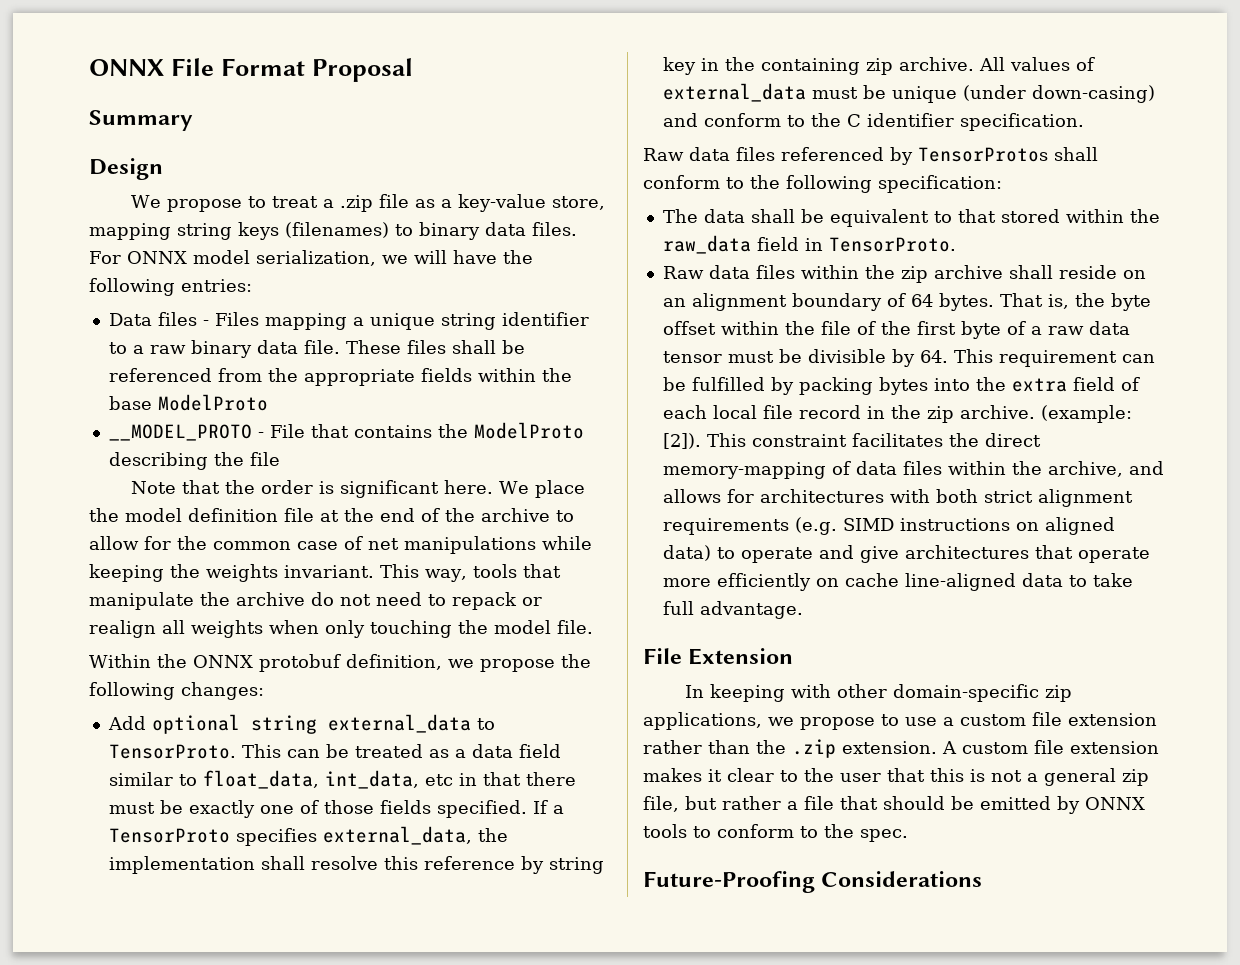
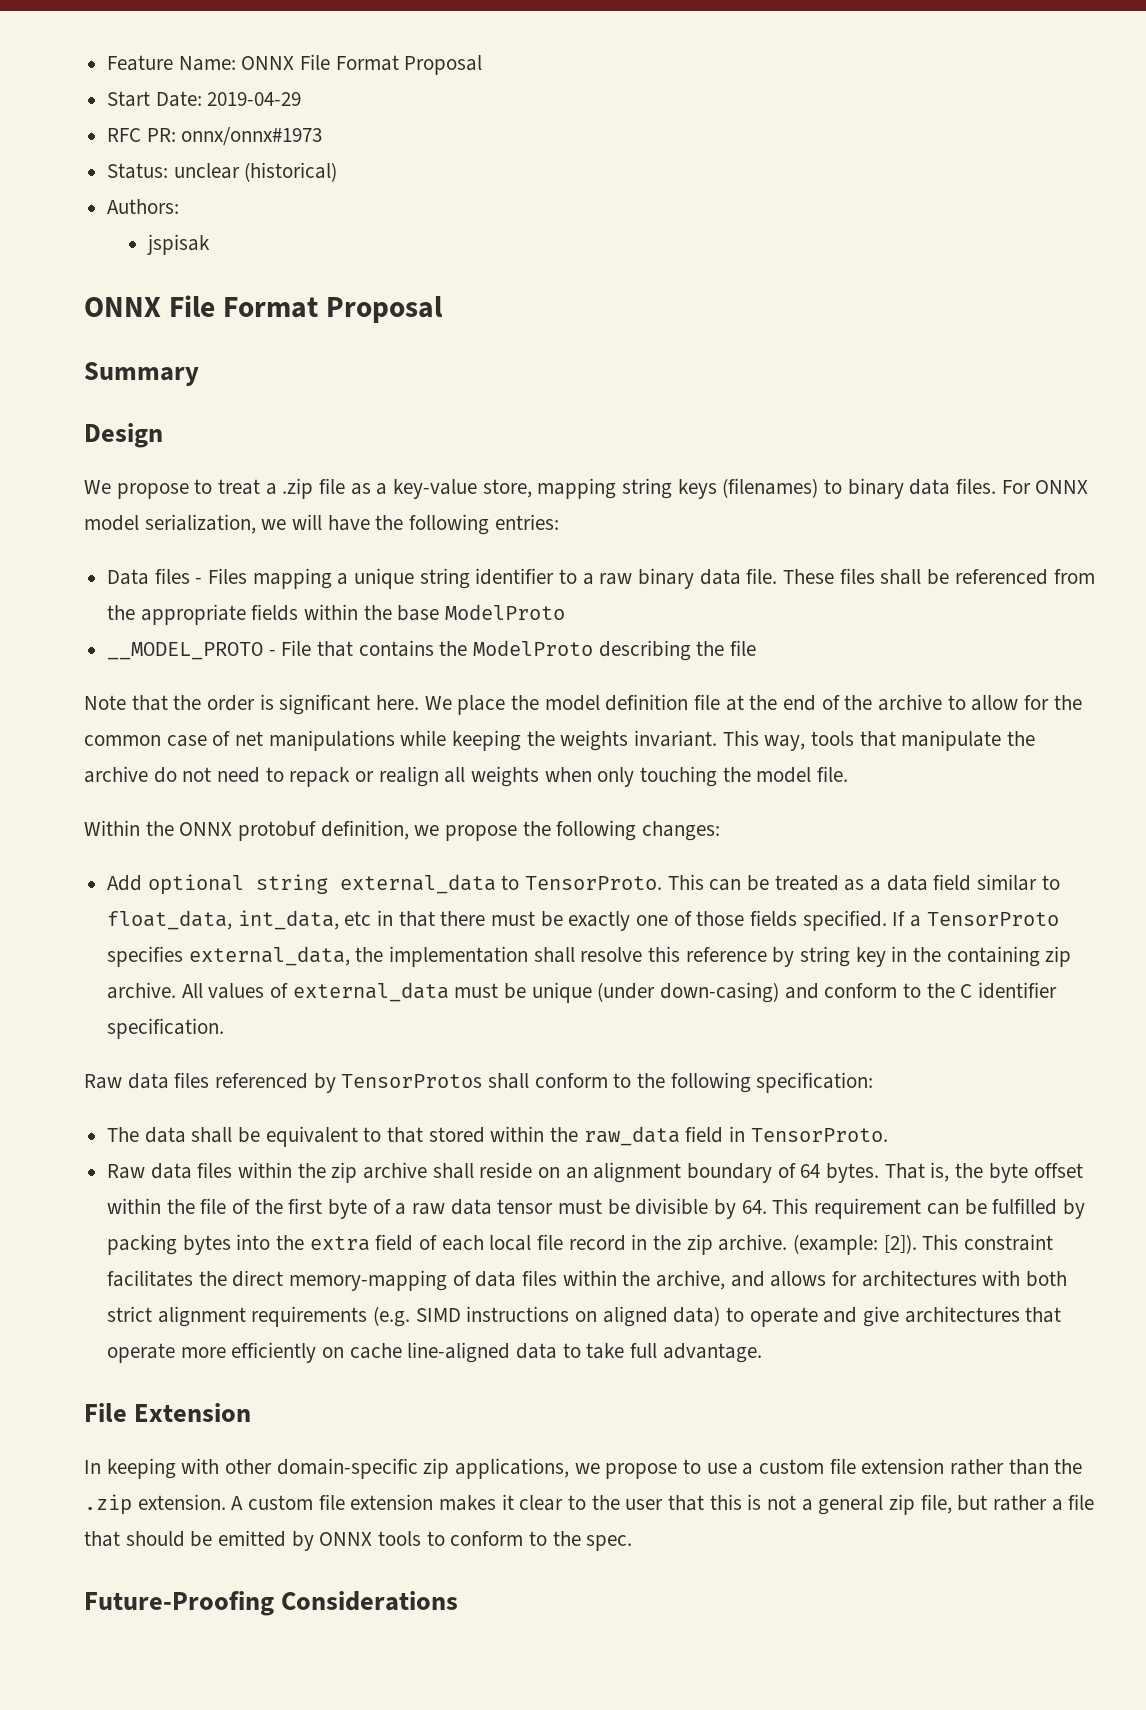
(89, 67) none -> [107,54,483,75] [107,91,302,107] [107,127,323,146] [107,162,338,182] [107,199,180,214] [147,234,211,255] Feature Name: ONNX File Format Proposal // Start Date: 2019-04-29 // RFC PR: onnx/onnx#1973 // Status: unclear (historical) // Authors: // jspisak //

